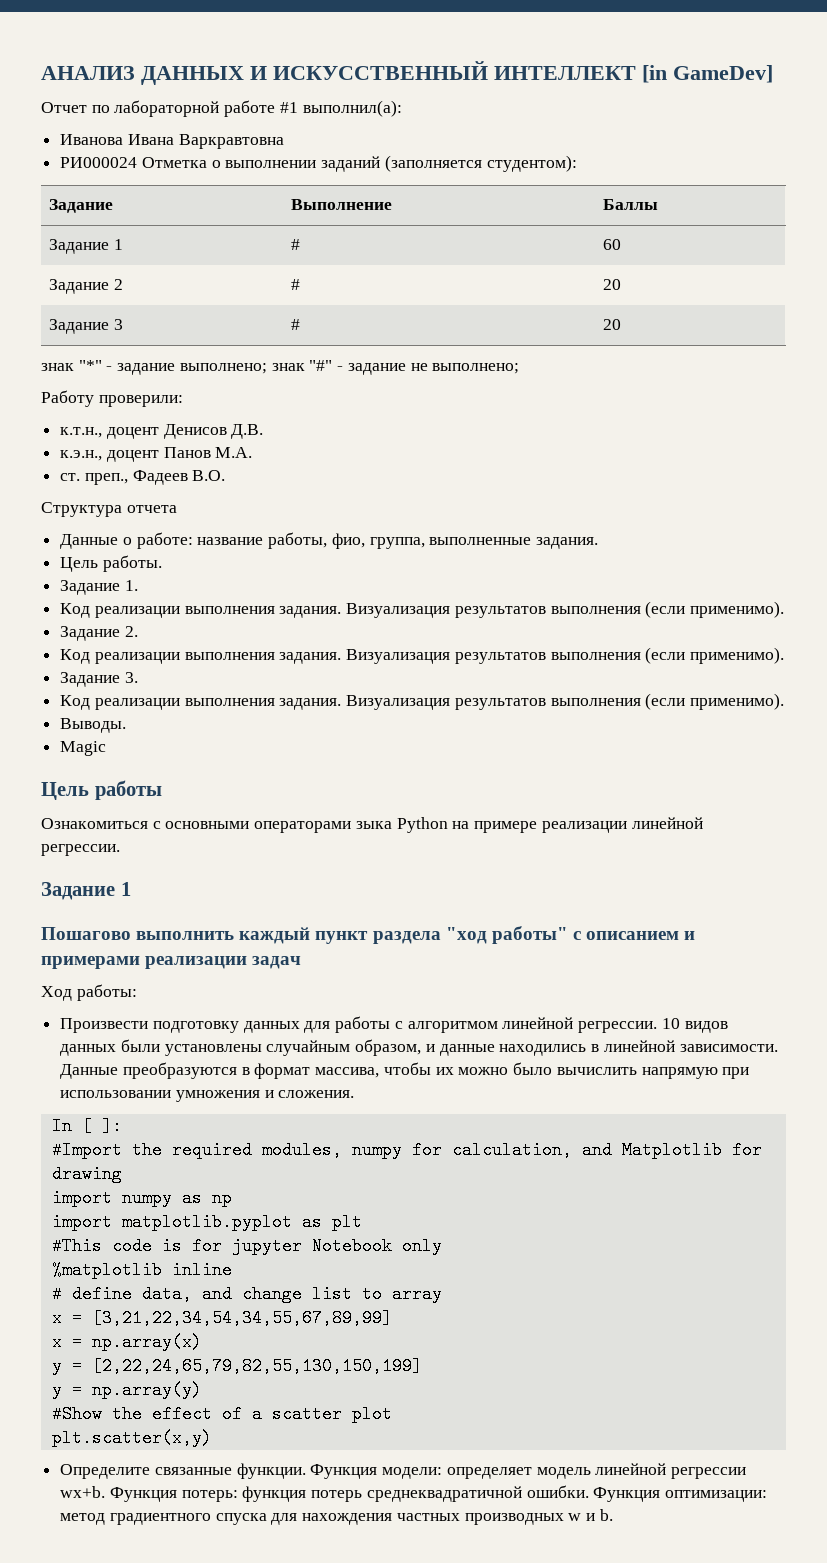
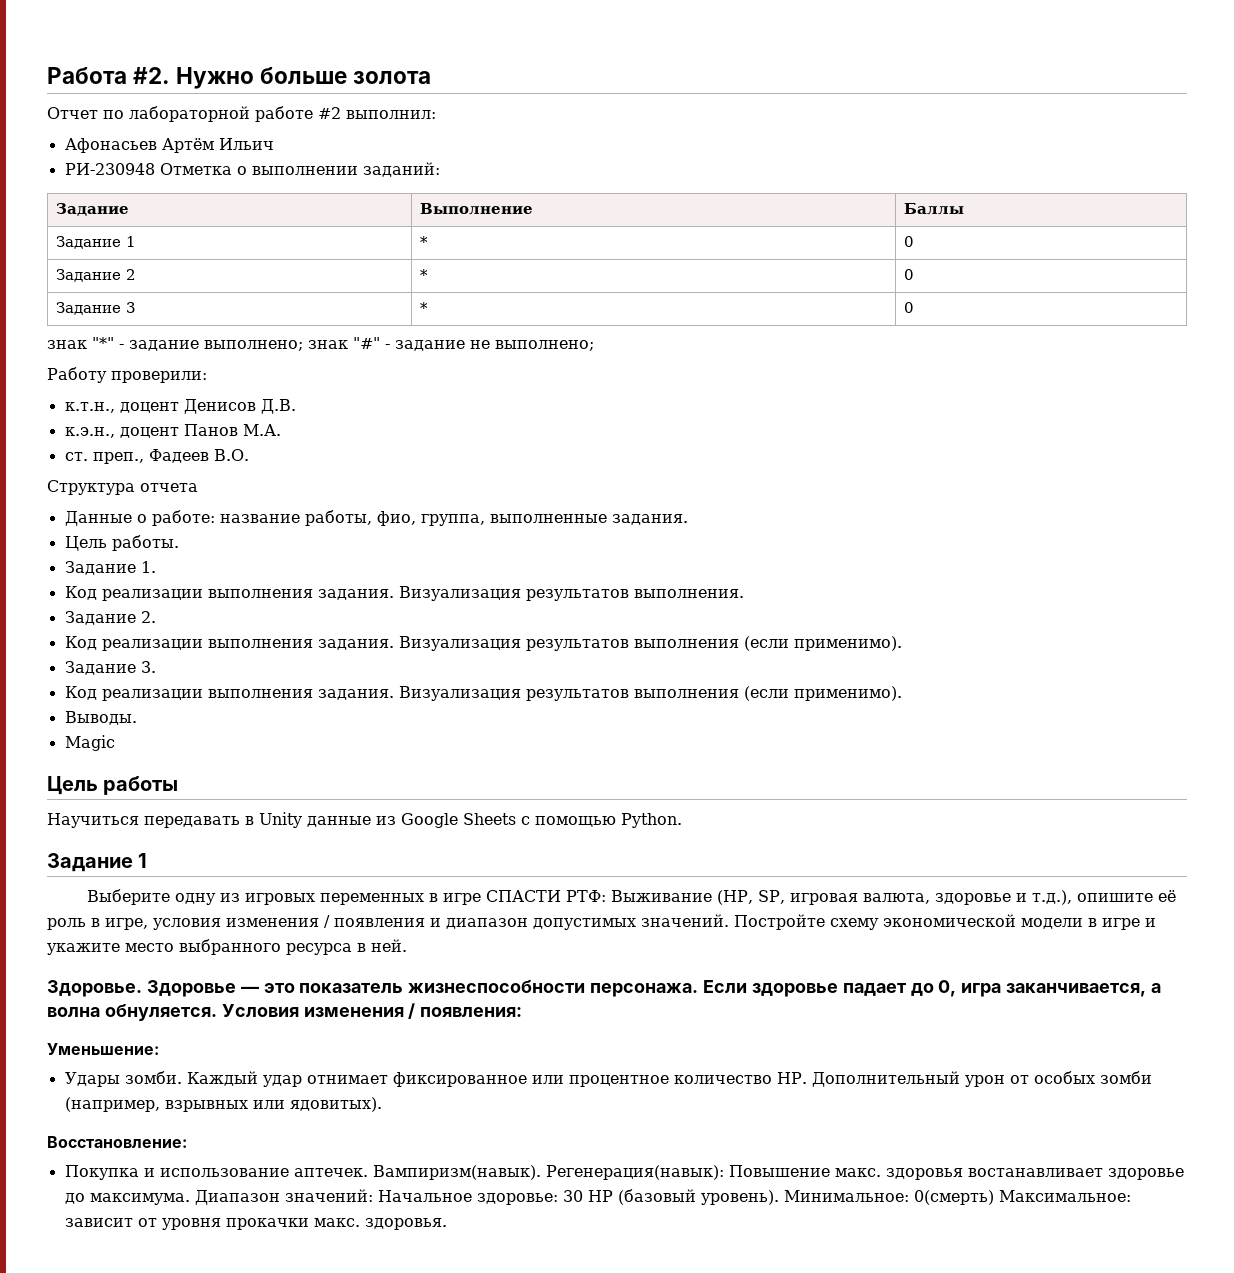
[41,61,773,85] [41,100,402,117] [60,134,284,149] [60,155,577,172] АНАЛИЗ ДАННЫХ И ИСКУССТВЕННЫЙ ИНТЕЛЛЕКТ [in GameDev] // Отчет по лабораторной работе #1 выполнил(а): // Иванова Ивана Варкравтовна // РИ000024 Отметка о выполнении заданий (заполняется студентом): -> [47,67,432,89] [47,106,436,122] [64,138,274,153] [64,162,440,177] Работа #2. Нужно больше золота // Отчет по лабораторной работе #2 выполнил: // Афонасьев Артём Ильич // РИ-230948 Отметка о выполнении заданий:
[291,239,301,250] [603,239,622,250] # | 60 -> [420,236,429,247] [904,236,915,247] * | 0
[291,279,301,290] [603,279,622,290] # | 20 -> [420,269,429,280] [904,269,915,280] * | 0
[291,319,301,330] [603,319,622,330] # | 20 -> [420,302,429,313] [904,302,915,313] * | 0
[550,601,785,618] выполнения (если применимо). -> [633,589,744,598] выполнения.
[41,817,703,833] [41,844,120,856] [41,882,131,900] [41,926,696,944] [41,956,302,969] [41,984,137,1001] [60,1016,728,1033] [60,1039,778,1056] [60,1062,750,1079] [60,1090,355,1102] [51,1117,122,1135] [51,1141,762,1159] [51,1165,122,1183] [51,1189,232,1207] [51,1213,362,1231] [51,1237,442,1255] [51,1261,232,1279] [51,1285,442,1303] [51,1309,392,1327] [51,1333,202,1351] [51,1357,422,1375] [51,1381,202,1399] [51,1405,392,1423] [51,1429,212,1447] [60,1463,747,1479] [60,1485,768,1502] [60,1509,613,1525] Ознакомиться с основными операторами зыка Python на примере реализации линейной регрессии. // Задание 1 // Пошагово выполнить каждый пункт раздела "ход работы" с описанием и примерами реализации задач // Ход работы: // Произвести подготовку данных для работы с алгоритмом линейной регрессии. 10 видов данных были установлены случайным образом, и данные находились в линейной зависимости. Данные преобразуются в формат массива, чтобы их можно было вычислить напрямую при использовании умножения и сложения. // In [ ]: // #Import the required modules, numpy for calculation, and Matplotlib for drawing // import numpy as np // import matplotlib.pyplot as plt // #This code is for jupyter Notebook only // %matplotlib inline // # define data, and change list to array // x = [3,21,22,34,54,34,55,67,89,99] // x = np.array(x) // y = [2,22,24,65,79,82,55,130,150,199] // y = np.array(y) // #Show the effect of a scatter plot // plt.scatter(x,y) // Определите связанные функции. Функция модели: определяет модель линейной регрессии wx+b. Функция потерь: функция потерь среднеквадратичной ошибки. Функция оптимизации: метод градиентного спуска для нахождения частных производных w и b. -> [47,812,682,828] [47,853,148,872] [86,889,1176,905] [47,914,1156,930] [47,939,407,955] [47,980,1162,997] [47,1003,523,1021] [47,1043,159,1055] [64,1071,1152,1087] [64,1097,382,1112] [47,1136,187,1148] [64,1165,1184,1180] [64,1189,1131,1205] [64,1218,447,1230] Научиться передавать в Unity данные из Google Sheets с помощью Python. // Задание 1 // Выберите одну из игровых переменных в игре СПАСТИ РТФ: Выживание (HP, SP, игровая валюта, здоровье и т.д.), опишите её роль в игре, условия изменения / появления и диапазон допустимых значений. Постройте схему экономической модели в игре и укажите место выбранного ресурса в ней. // Здоровье. Здоровье — это показатель жизнеспособности персонажа. Если здоровье падает до 0, игра заканчивается, а волна обнуляется. Условия изменения / появления: // Уменьшение: // Удары зомби. Каждый удар отнимает фиксированное или процентное количество HP. Дополнительный урон от особых зомби (например, взрывных или ядовитых). // Восстановление: // Покупка и использование аптечек. Вампиризм(навык). Регенерация(навык): Повышение макс. здоровья востанавливает здоровье до максимума. Диапазон значений: Начальное здоровье: 30 HP (базовый уровень). Минимальное: 0(смерть) Максимальное: зависит от уровня прокачки макс. здоровья.

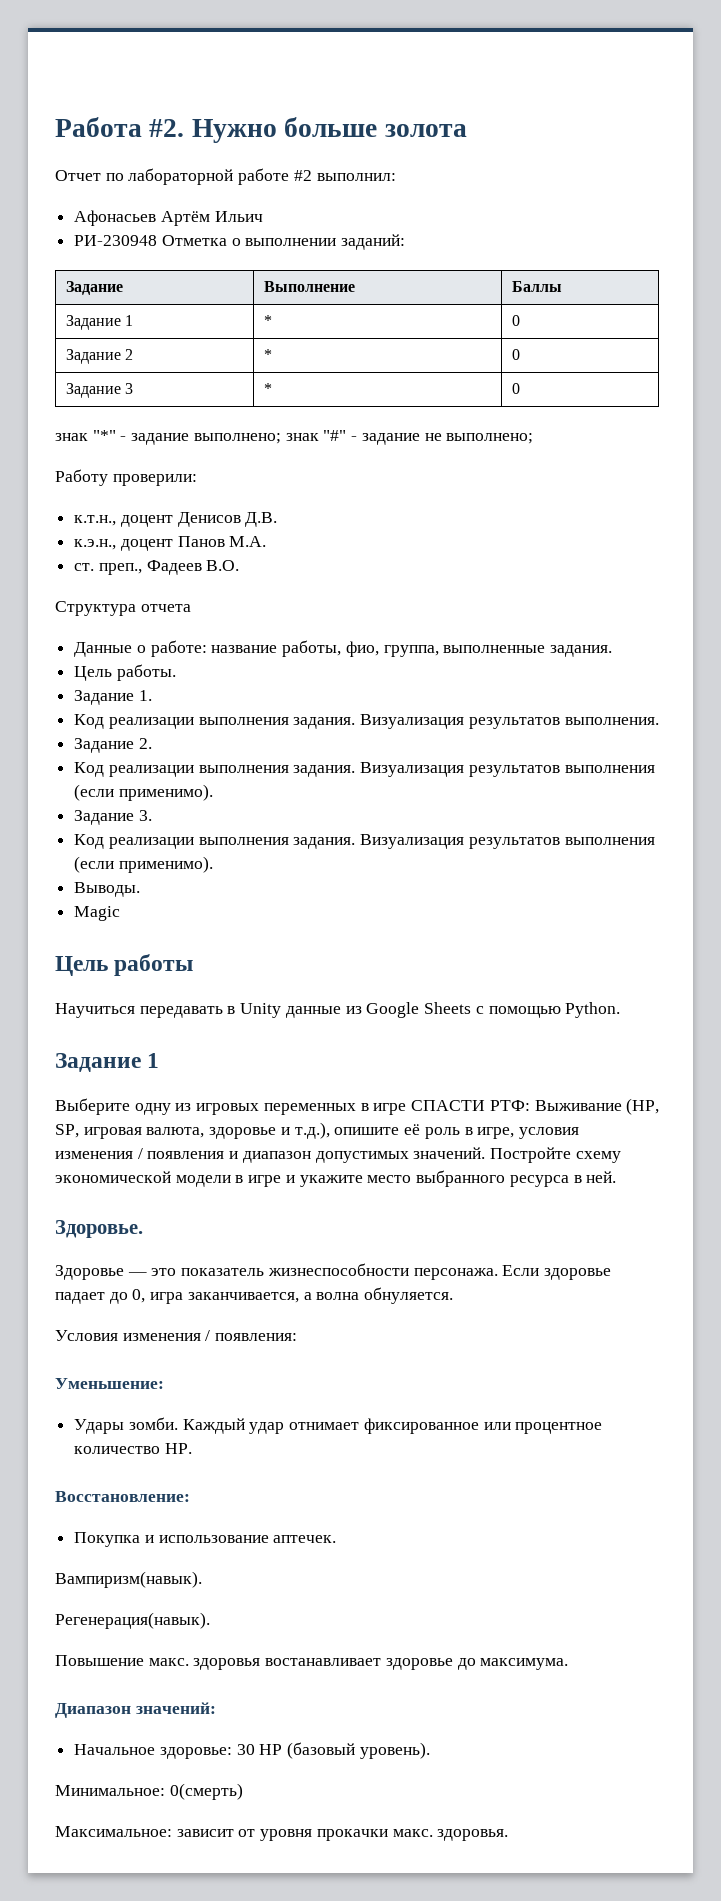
(142, 988) none -> (143, 1229) //
(217, 1012) none -> (454, 1295) //
[811,1071,1152,1087] [64,1097,382,1112] Дополнительный урон от особых зомби (например, взрывных или ядовитых). -> (192, 1448) none
(368, 1172) none -> (337, 1539) //
[545,1165,724,1180] Регенерация(навык): -> [55,1612,210,1629] // Регенерация(навык). //
(190, 1199) none -> (569, 1664) //
(373, 1195) none -> (216, 1708) //
(779, 1197) none -> (430, 1750) //
(994, 1197) none -> (243, 1791) //

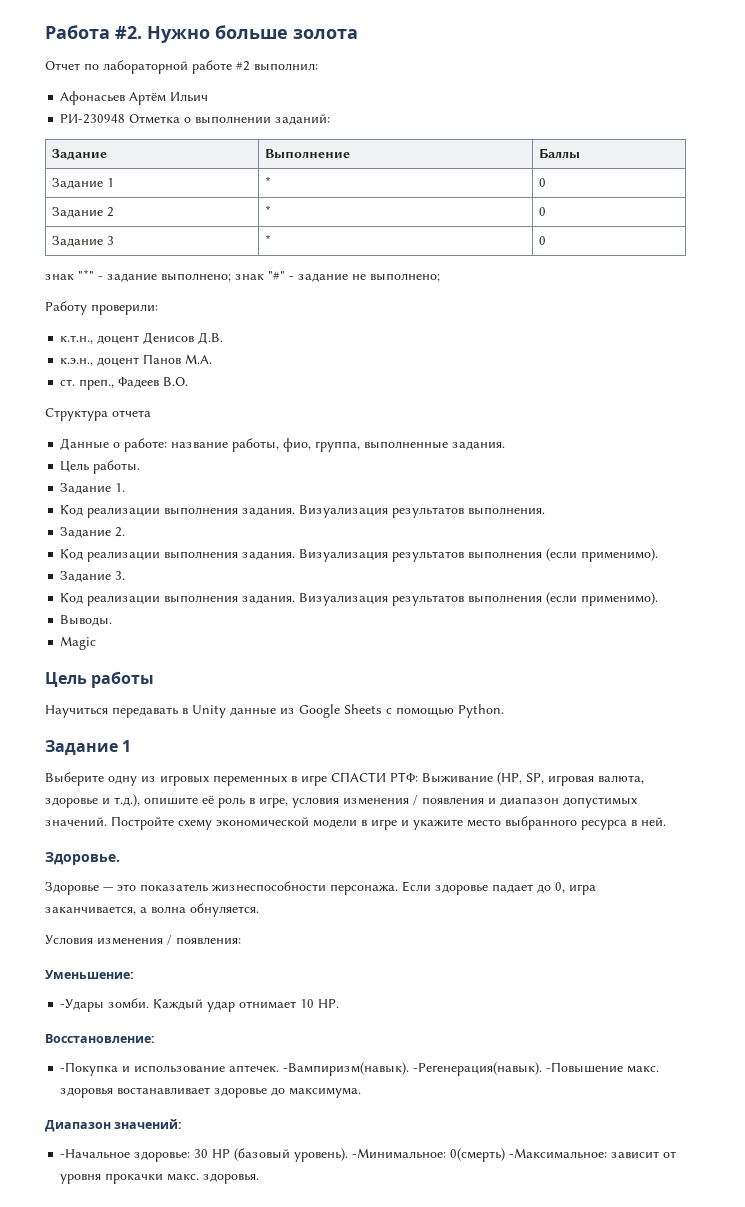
[74,1419,125,1434] Удары -> [60,999,105,1012] -Удары
[363,1418,603,1434] [74,1446,161,1454] фиксированное или процентное количество -> [300,999,315,1008] 10
[74,1532,141,1547] Покупка -> [60,1062,119,1076] -Покупка
[55,1571,202,1588] [55,1612,210,1629] [55,1655,144,1666] // Вампиризм(навык). // Регенерация(навык). // Повышение -> [283,1062,624,1076] -Вампиризм(навык). -Регенерация(навык). -Повышение
[74,1744,156,1755] Начальное -> [60,1149,131,1159] -Начальное
[55,1785,165,1796] // Минимальное: -> [352,1148,447,1159] -Минимальное:
[55,1826,172,1837] // Максимальное: -> [509,1148,608,1159] -Максимальное:

